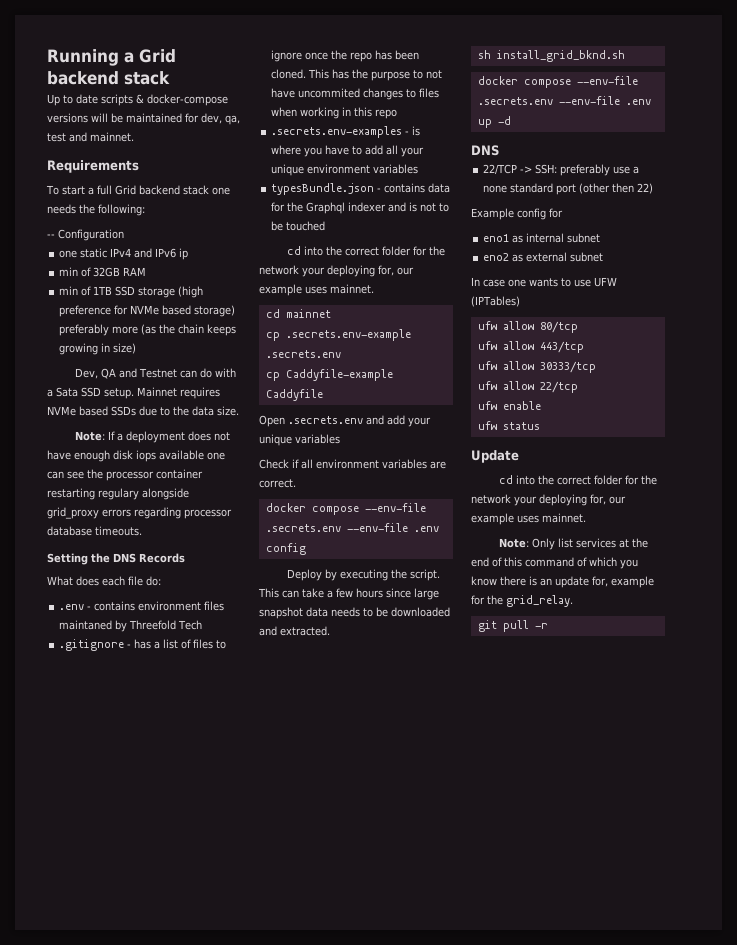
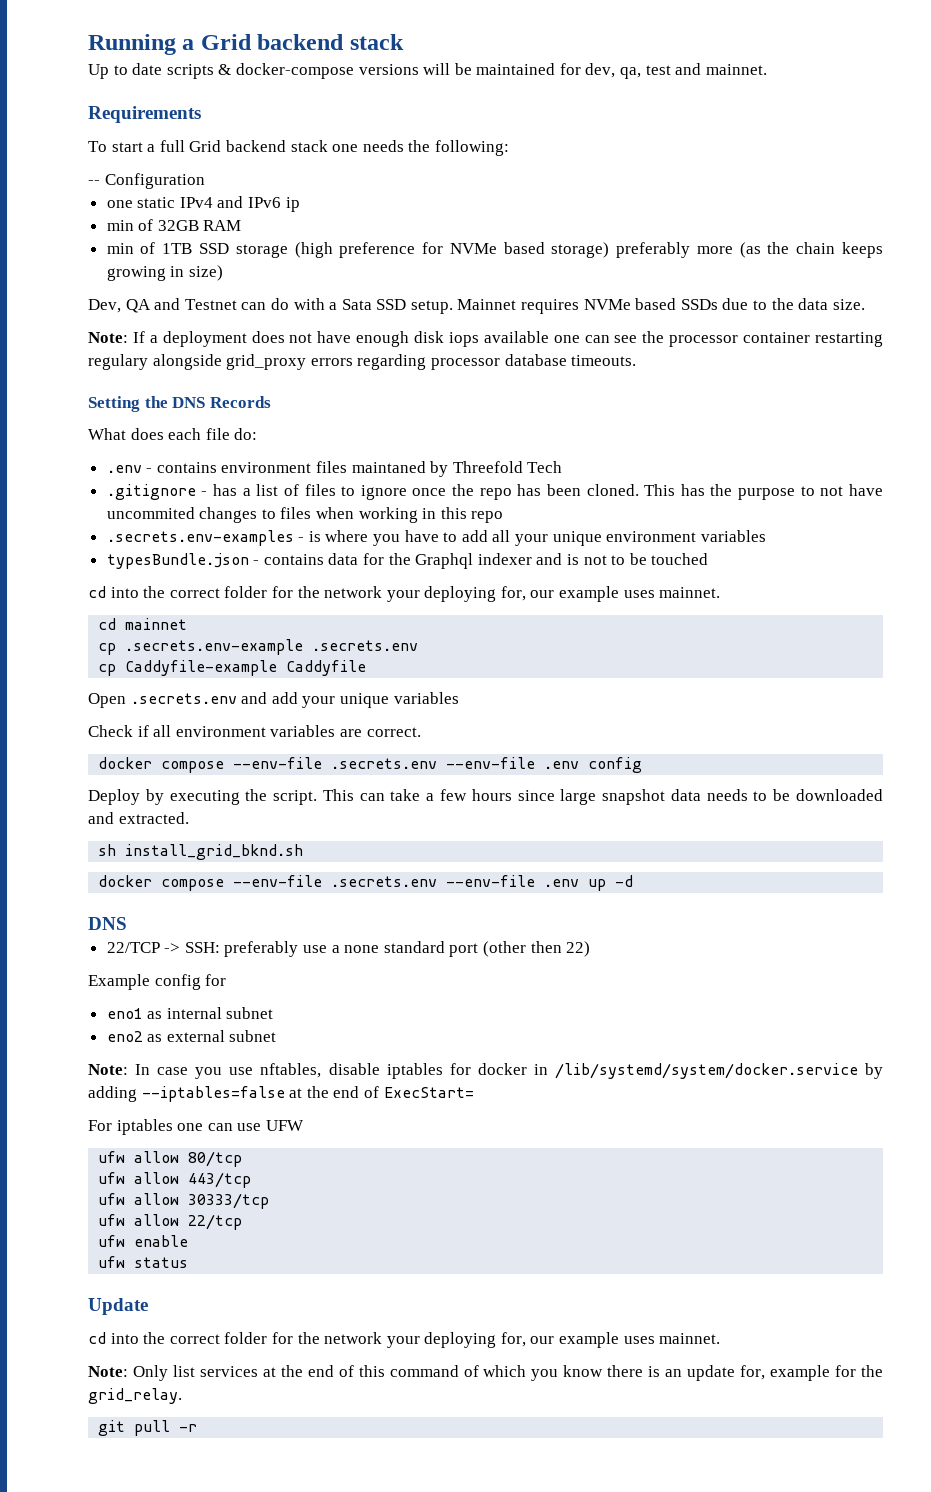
(604, 257) none -> [88,1064,128,1075] Note:
[508,278,571,287] one wants to -> [195,1063,883,1079] [88,1086,474,1102] [88,1119,233,1135] you use nftables, disable iptables for docker in /lib/systemd/system/docker.service by adding --iptables=false at the end of ExecStart= // For iptables one can
[471,296,520,307] (IPTables) -> (304, 1125) none

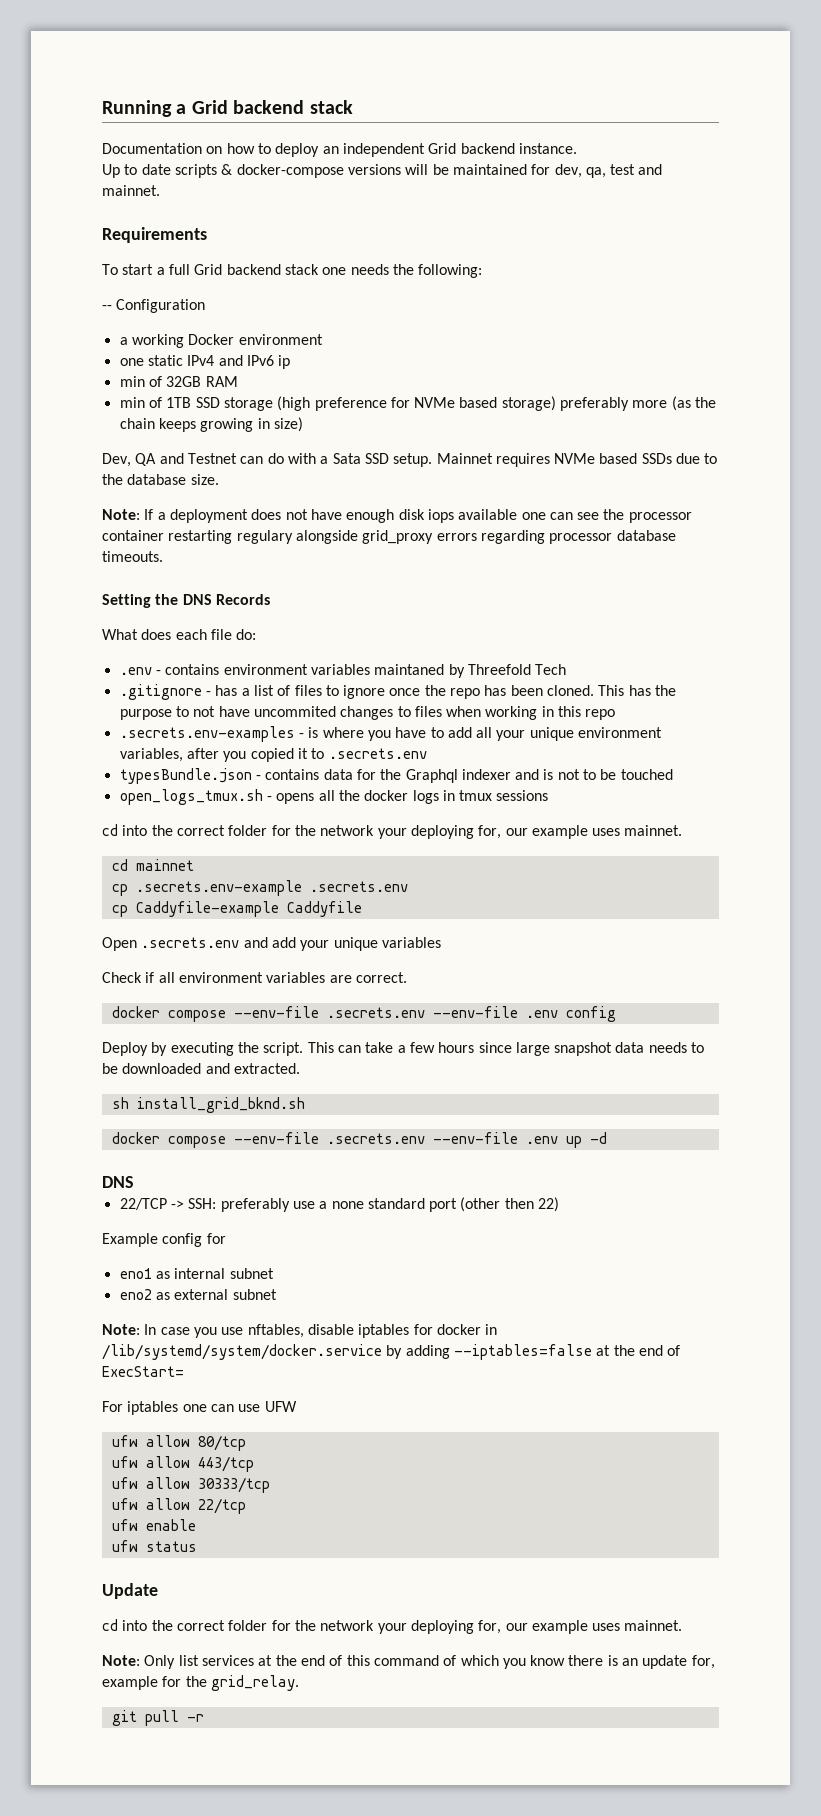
(404, 42) none -> [102,143,577,157] // Documentation on how to deploy an independent Grid backend instance.
(205, 181) none -> [119,334,323,348] // a working Docker environment
[798,298,829,310] data -> [127,474,187,485] database
[316,461,348,473] files -> [310,664,370,675] variables
[700,530,766,542] variables -> [119,748,427,762] variables, after you copied it to .secrets.env
(709, 559) none -> [119,789,549,805] // open_logs_tmux.sh - opens all the docker logs in tmux sessions

